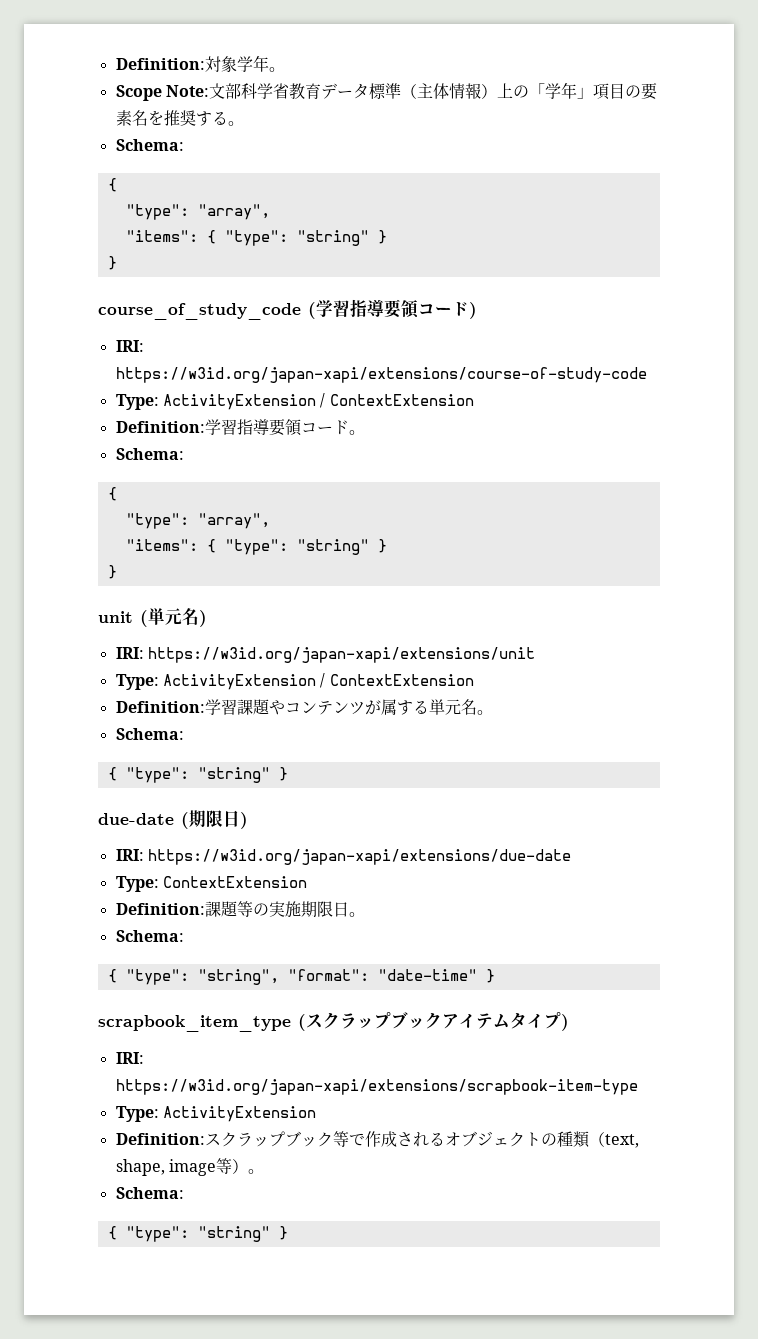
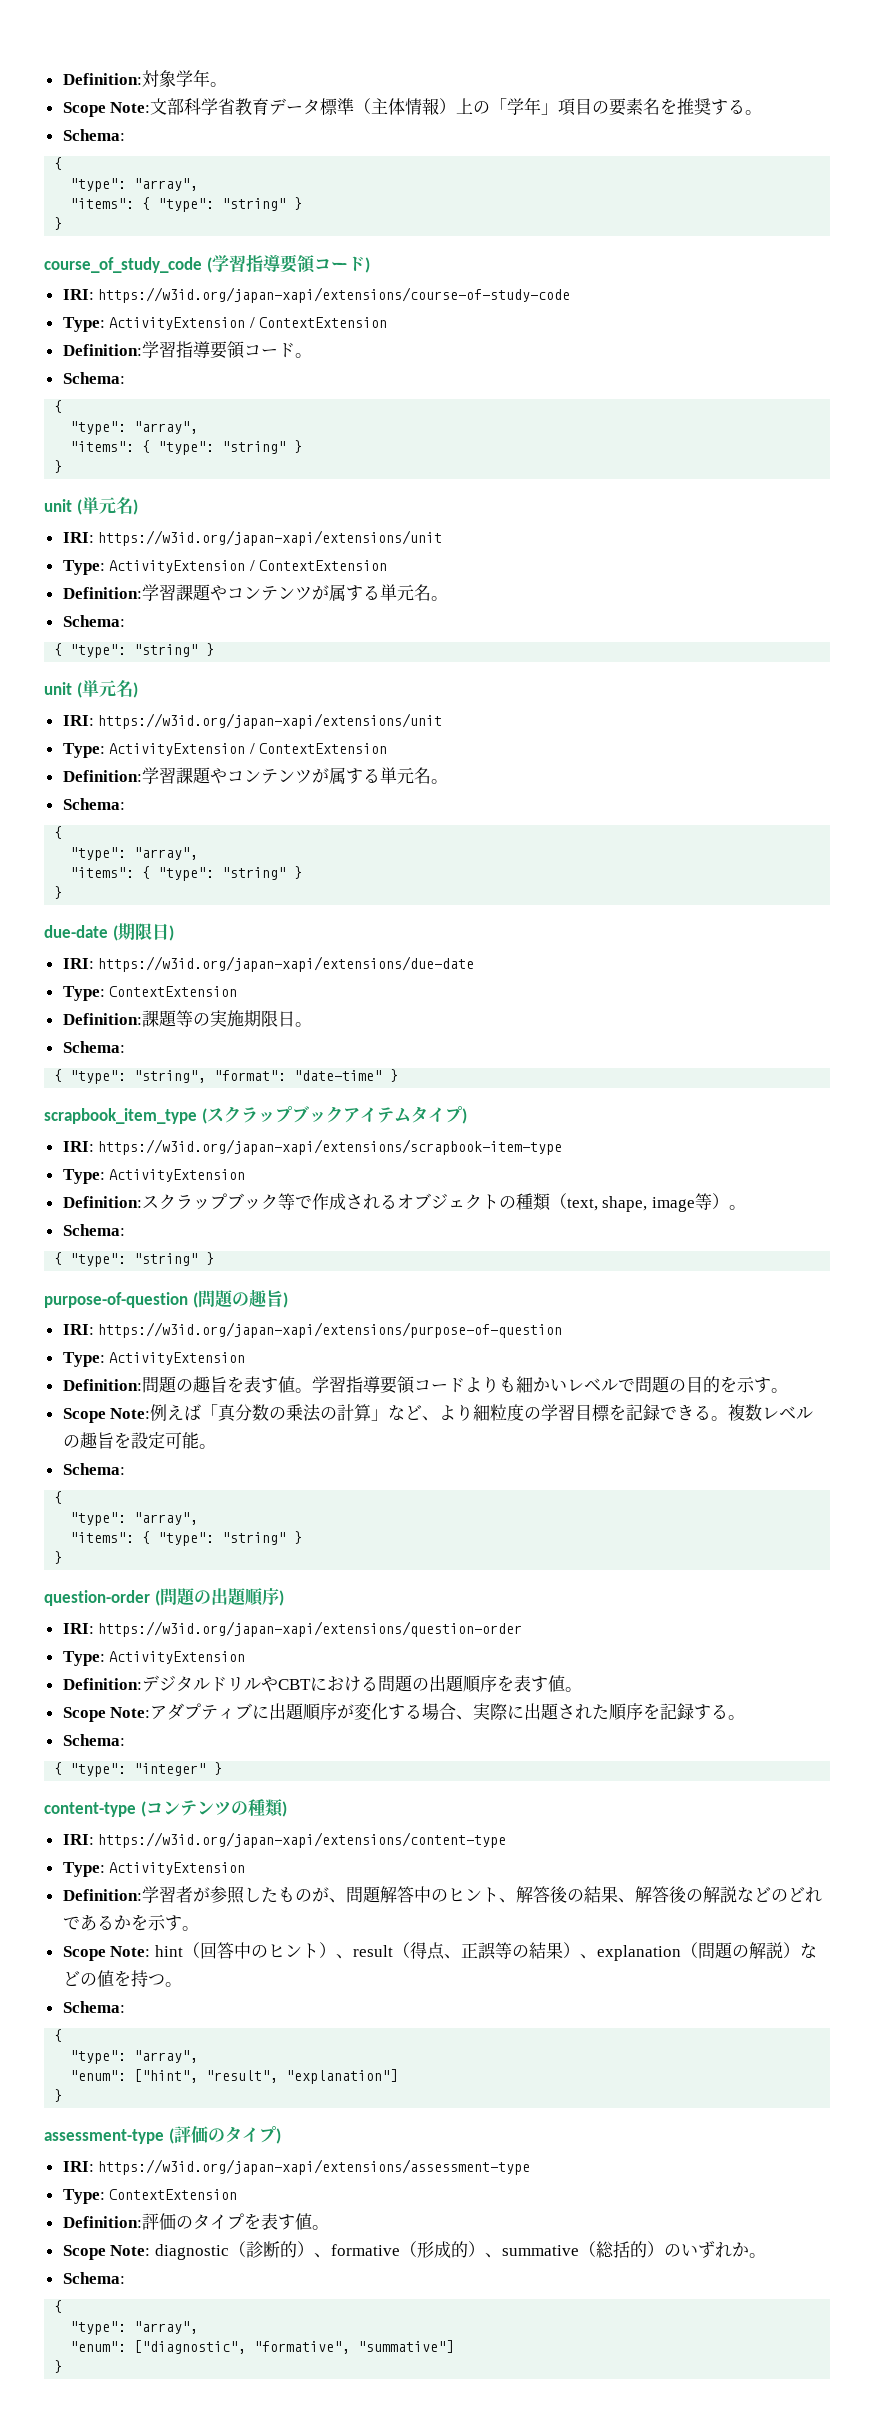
(288, 774) none -> [44,680,138,698] [62,713,443,729] [62,743,388,758] [62,767,448,784] [62,798,125,810] [54,826,63,839] [70,847,199,861] [70,866,303,881] [54,886,63,899] // unit (単元名) // IRI: https://w3id.org/japan-xapi/extensions/unit // Type: ActivityExtension / ContextExtension // Definition:学習課題やコンテンツが属する単元名。 // Schema: // { // "type": "array", // "items": { "type": "string" } // }
(288, 1233) none -> [44,1289,288,1308] [62,1322,563,1338] [62,1352,246,1367] [62,1376,788,1394] [62,1404,814,1423] [62,1432,216,1449] [62,1463,125,1475] [54,1491,63,1504] [70,1512,199,1526] [70,1531,303,1546] [54,1551,63,1564] [44,1588,284,1606] [62,1621,523,1637] [62,1651,246,1666] [62,1675,582,1693] [62,1703,746,1722] [62,1734,125,1746] [54,1762,223,1777] [44,1799,287,1817] [62,1832,507,1848] [62,1862,246,1877] [62,1886,822,1904] [62,1914,199,1931] [62,1942,817,1961] [62,1970,182,1987] [62,2001,125,2013] [54,2029,63,2042] [70,2050,199,2064] [70,2069,399,2084] [54,2089,63,2102] [44,2126,281,2144] [62,2159,531,2175] [62,2189,238,2204] [62,2213,329,2230] [62,2241,766,2260] [62,2272,125,2284] [54,2300,63,2313] [70,2321,199,2335] [70,2340,455,2354] [54,2360,63,2373] // purpose-of-question (問題の趣旨) // IRI: https://w3id.org/japan-xapi/extensions/purpose-of-question // Type: ActivityExtension // Definition:問題の趣旨を表す値。学習指導要領コードよりも細かいレベルで問題の目的を示す。 // Scope Note:例えば「真分数の乗法の計算」など、より細粒度の学習目標を記録できる。複数レベルの趣旨を設定可能。 // Schema: // { // "type": "array", // "items": { "type": "string" } // } // question-order (問題の出題順序) // IRI: https://w3id.org/japan-xapi/extensions/question-order // Type: ActivityExtension // Definition:デジタルドリルやCBTにおける問題の出題順序を表す値。 // Scope Note:アダプティブに出題順序が変化する場合、実際に出題された順序を記録する。 // Schema: // { "type": "integer" } // content-type (コンテンツの種類) // IRI: https://w3id.org/japan-xapi/extensions/content-type // Type: ActivityExtension // Definition:学習者が参照したものが、問題解答中のヒント、解答後の結果、解答後の解説などのどれであるかを示す。 // Scope Note: hint（回答中のヒント）、result（得点、正誤等の結果）、explanation（問題の解説）などの値を持つ。 // Schema: // { // "type": "array", // "enum": ["hint", "result", "explanation"] // } // assessment-type (評価のタイプ) // IRI: https://w3id.org/japan-xapi/extensions/assessment-type // Type: ContextExtension // Definition:評価のタイプを表す値。 // Scope Note: diagnostic（診断的）、formative（形成的）、summative（総括的）のいずれか。 // Schema: // { // "type": "array", // "enum": ["diagnostic", "formative", "summative"] // }

